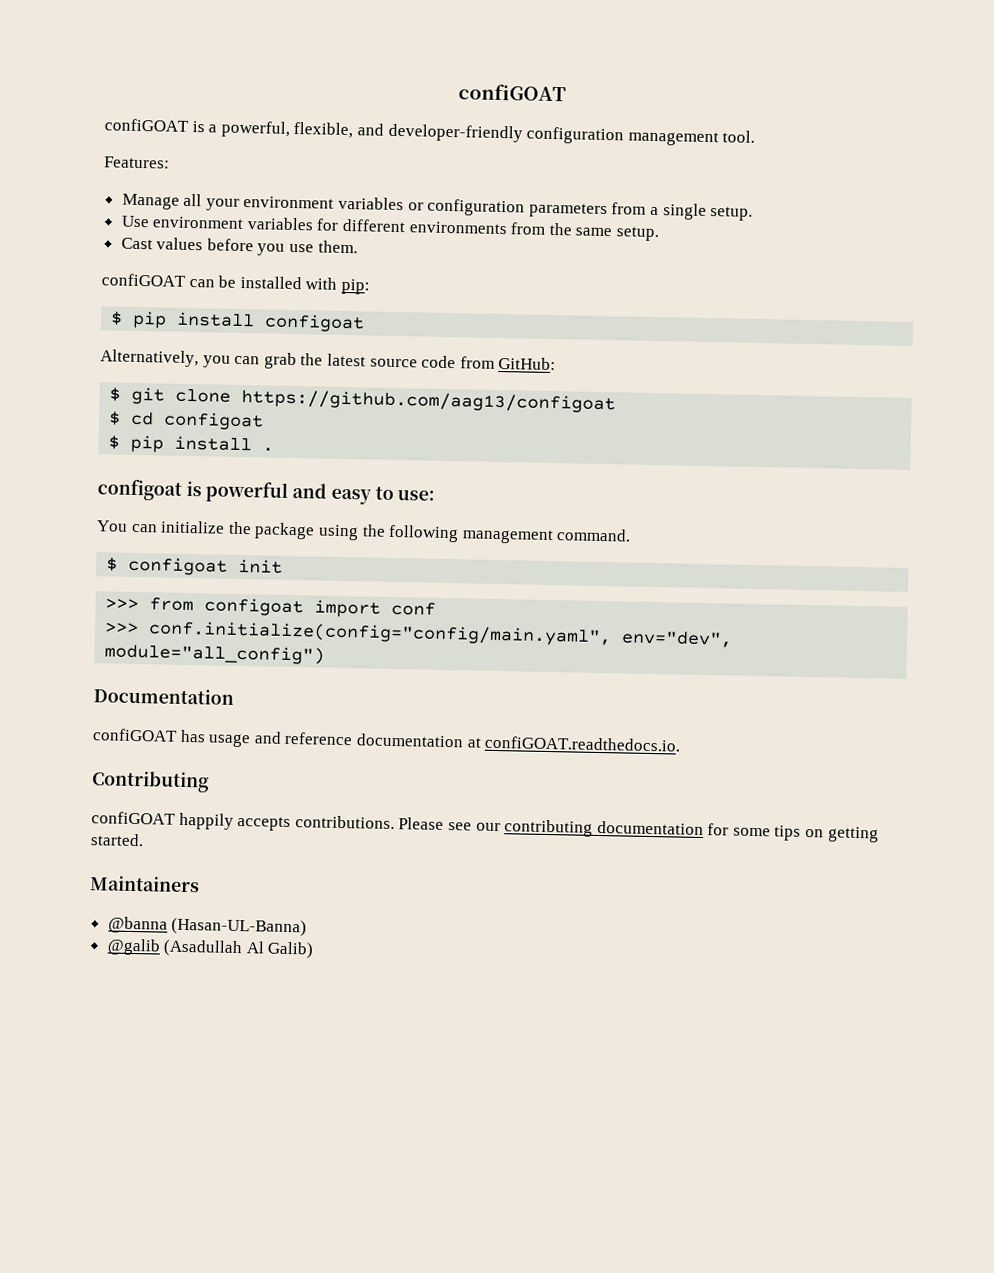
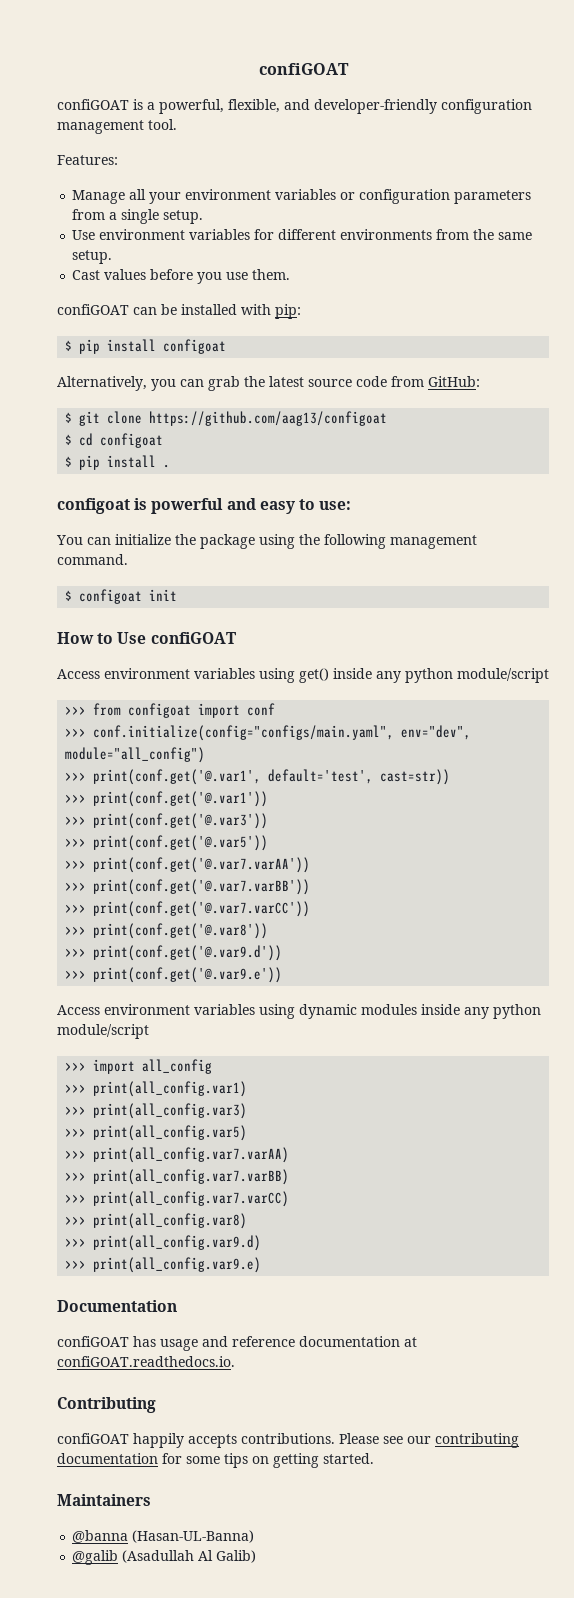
(284, 566) none -> [57,632,236,644] [57,668,549,683] // How to Use confiGOAT // Access environment variables using get() inside any python module/script
[148,620,613,647] conf.initialize(config="config/main.yaml", -> [93,725,395,741] conf.initialize(config="configs/main.yaml",
(326, 654) none -> [65,769,451,785] [65,791,269,807] [65,813,269,829] [65,835,269,851] [65,857,311,873] [65,879,311,895] [65,901,311,917] [65,923,269,939] [65,945,283,961] [65,967,283,983] [57,1004,541,1019] [57,1024,149,1039] [65,1059,213,1074] [65,1081,248,1097] [65,1103,248,1119] [65,1125,248,1141] [65,1147,290,1163] [65,1169,290,1185] [65,1191,290,1207] [65,1213,248,1229] [65,1235,262,1251] [65,1257,262,1273] // >>> print(conf.get('@.var1', default='test', cast=str)) // >>> print(conf.get('@.var1')) // >>> print(conf.get('@.var3')) // >>> print(conf.get('@.var5')) // >>> print(conf.get('@.var7.varAA')) // >>> print(conf.get('@.var7.varBB')) // >>> print(conf.get('@.var7.varCC')) // >>> print(conf.get('@.var8')) // >>> print(conf.get('@.var9.d')) // >>> print(conf.get('@.var9.e')) // Access environment variables using dynamic modules inside any python module/script // >>> import all_config // >>> print(all_config.var1) // >>> print(all_config.var3) // >>> print(all_config.var5) // >>> print(all_config.var7.varAA) // >>> print(all_config.var7.varBB) // >>> print(all_config.var7.varCC) // >>> print(all_config.var8) // >>> print(all_config.var9.d) // >>> print(all_config.var9.e)

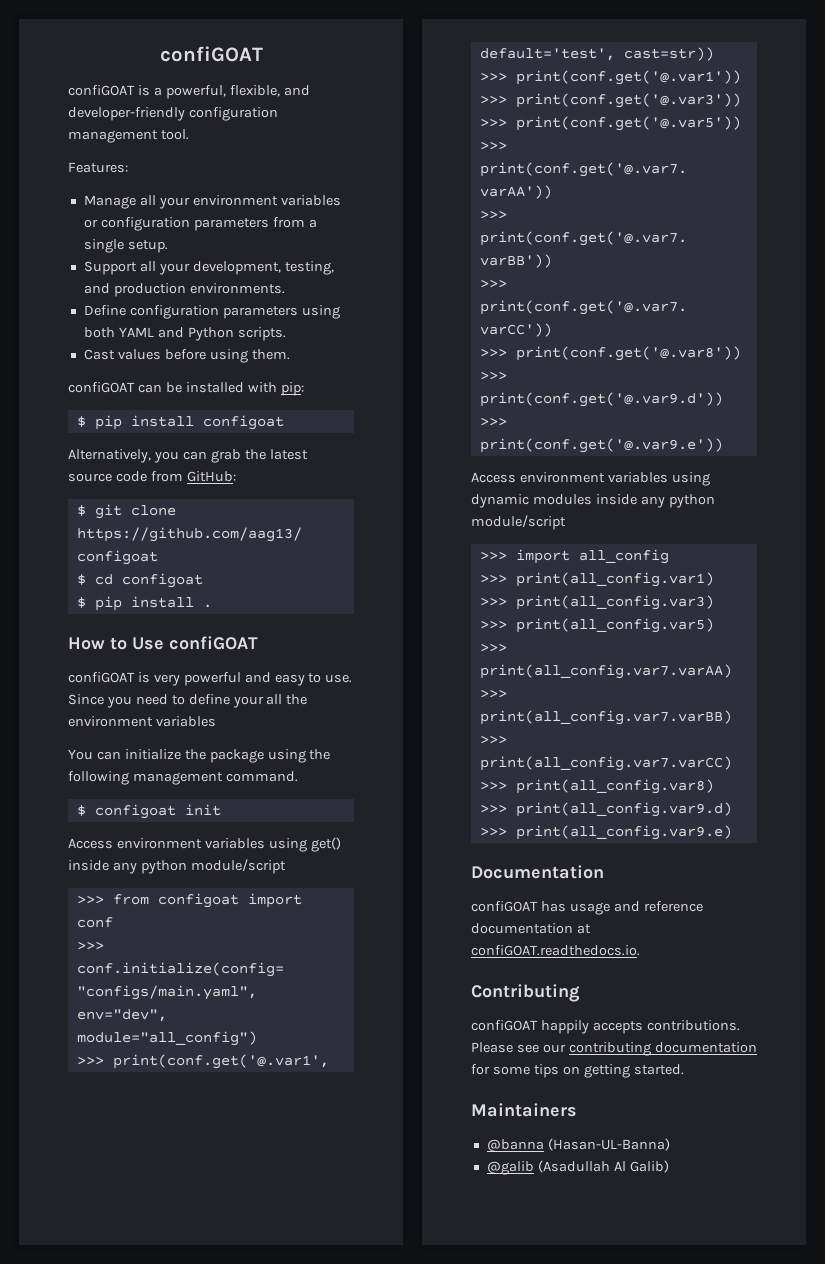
[72,229,533,240] [72,250,113,264] Use environment variables for different environments from the same setup. -> [83,261,334,275] [83,283,285,297] [83,305,340,319] [83,327,286,341] Support all your development, testing, and production environments. // Define configuration parameters using both YAML and Python scripts.
[197,272,249,284] you use -> [209,349,248,363] using
[57,498,352,514] configoat is powerful and easy to use: -> [68,636,258,650] [68,672,353,686] [68,694,308,708] [68,716,216,727] How to Use confiGOAT // confiGOAT is very powerful and easy to use. Since you need to define your all the environment variables
[57,632,236,644] // How to Use confiGOAT -> (221, 810) none

